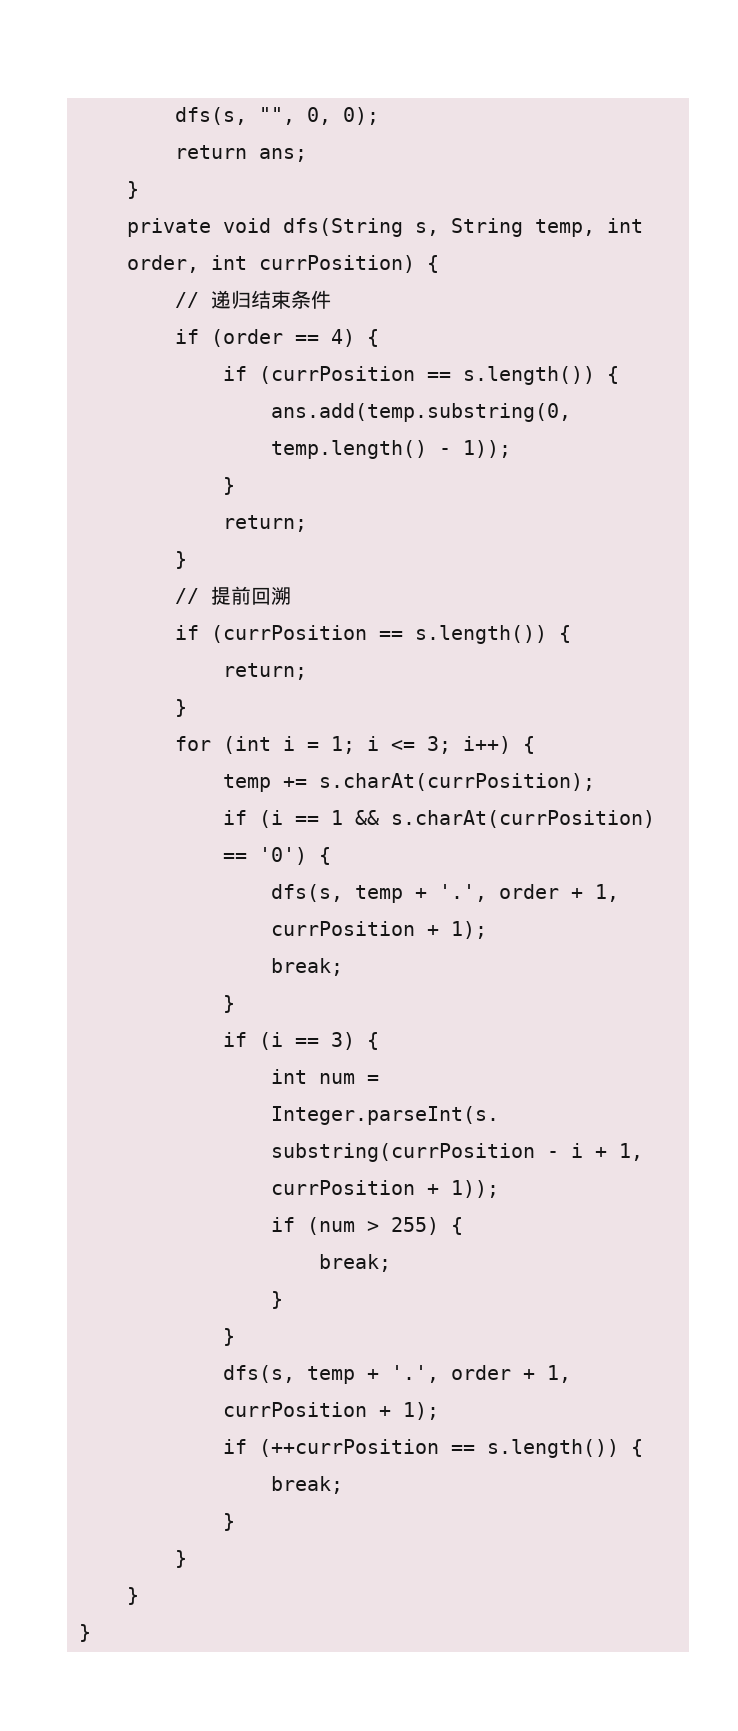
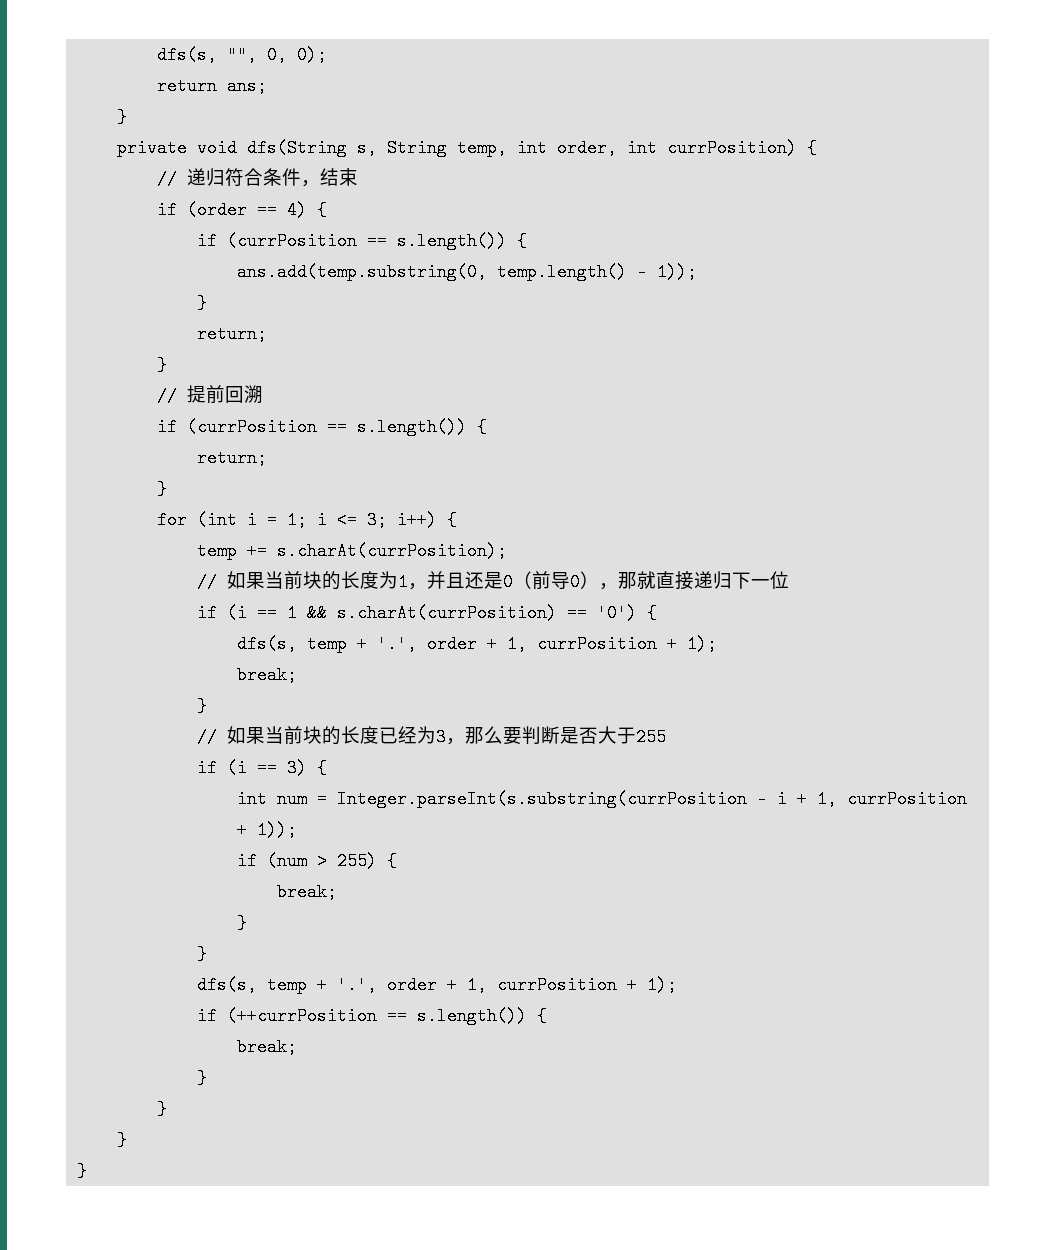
(251, 299) none -> [224,168,320,187] 符合条件，
[291,290,331,309] 条件 -> (358, 177) none
(595, 782) none -> [196,571,789,591] // // 如果当前块的长度为1，并且还是0（前导0），那就直接递归下一位
(235, 1004) none -> [196,726,666,746] // // 如果当前块的长度已经为3，那么要判断是否大于255

